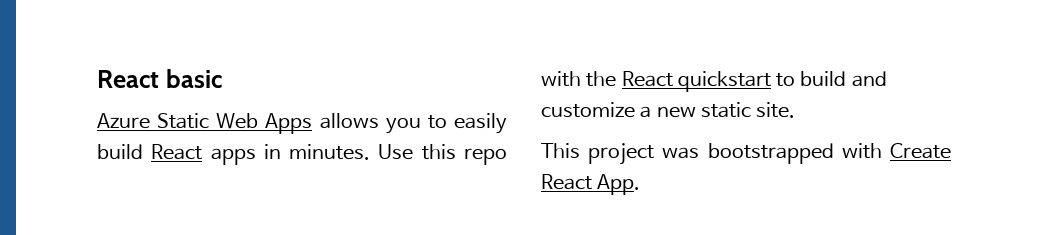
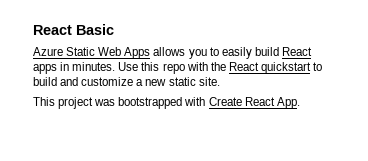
[97,69,222,88] React basic -> [33,24,114,35] React Basic

